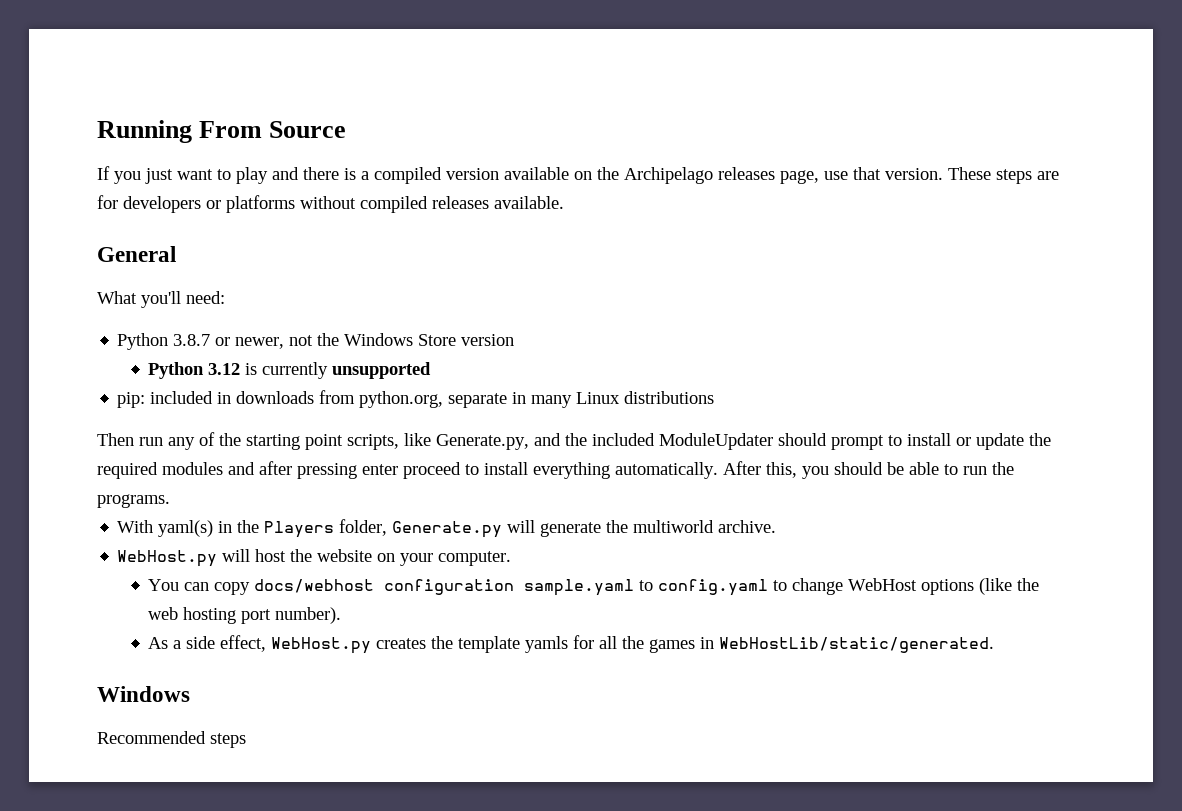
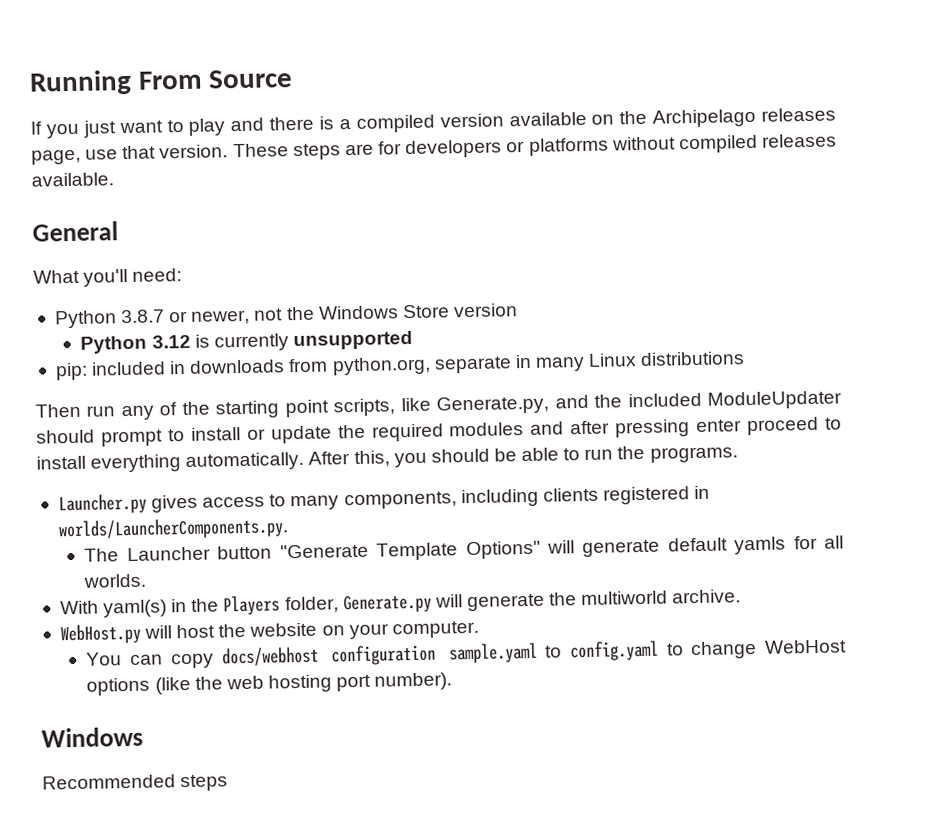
(170, 501) none -> [57,485,711,515] [57,517,289,541] [84,535,845,562] [83,573,147,588] // Launcher.py gives access to many components, including clients registered in worlds/LauncherComponents.py. // The Launcher button "Generate Template Options" will generate default yamls for all worlds.
[148,635,995,654] // As a side effect, WebHost.py creates the template yamls for all the games in WebHostLib/static/generated. -> (453, 681) none

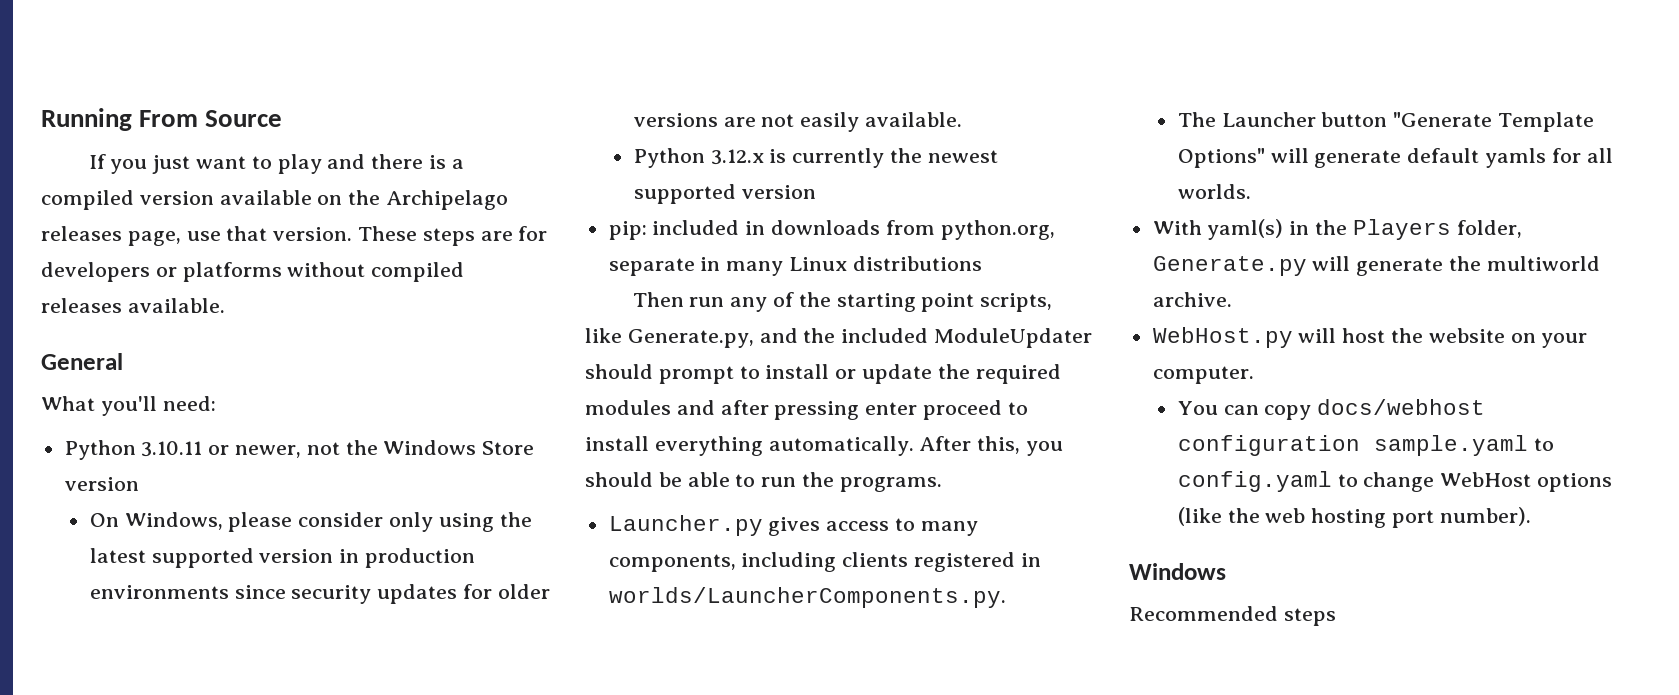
[121,309,166,324] 3.8.7 -> [141,441,203,457] 3.10.11
[80,334,191,354] // Python 3.12 -> [89,512,532,532] [89,548,475,568] [89,584,550,604] [633,112,962,132] [633,148,764,168] // On Windows, please consider only using the latest supported version in production environments since security updates for older versions are not easily available. // Python 3.12.x
[292,330,413,351] unsupported -> [889,148,998,163] [633,184,816,204] the newest supported version

